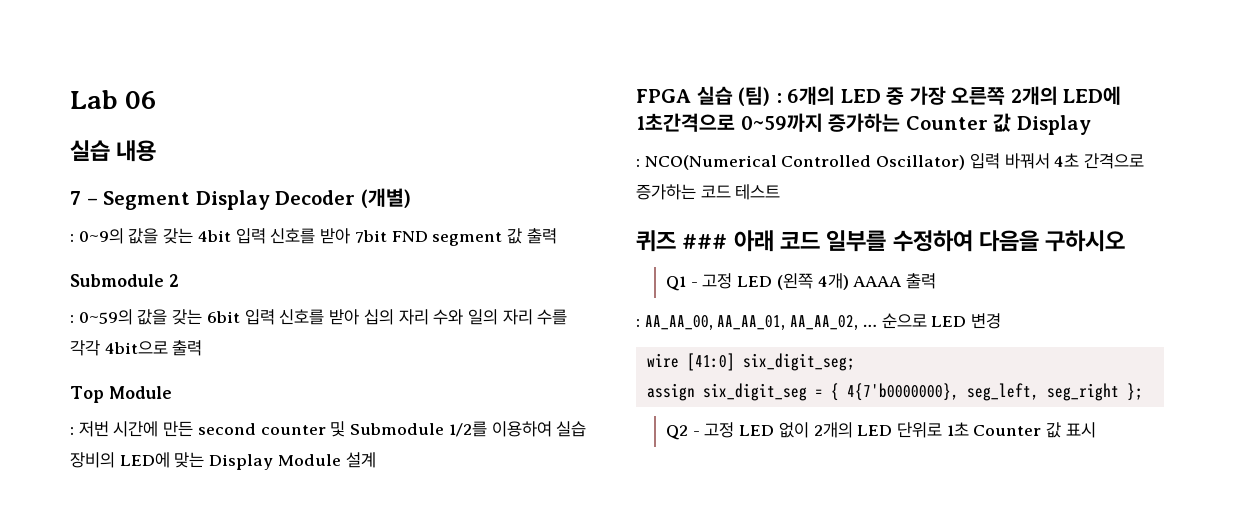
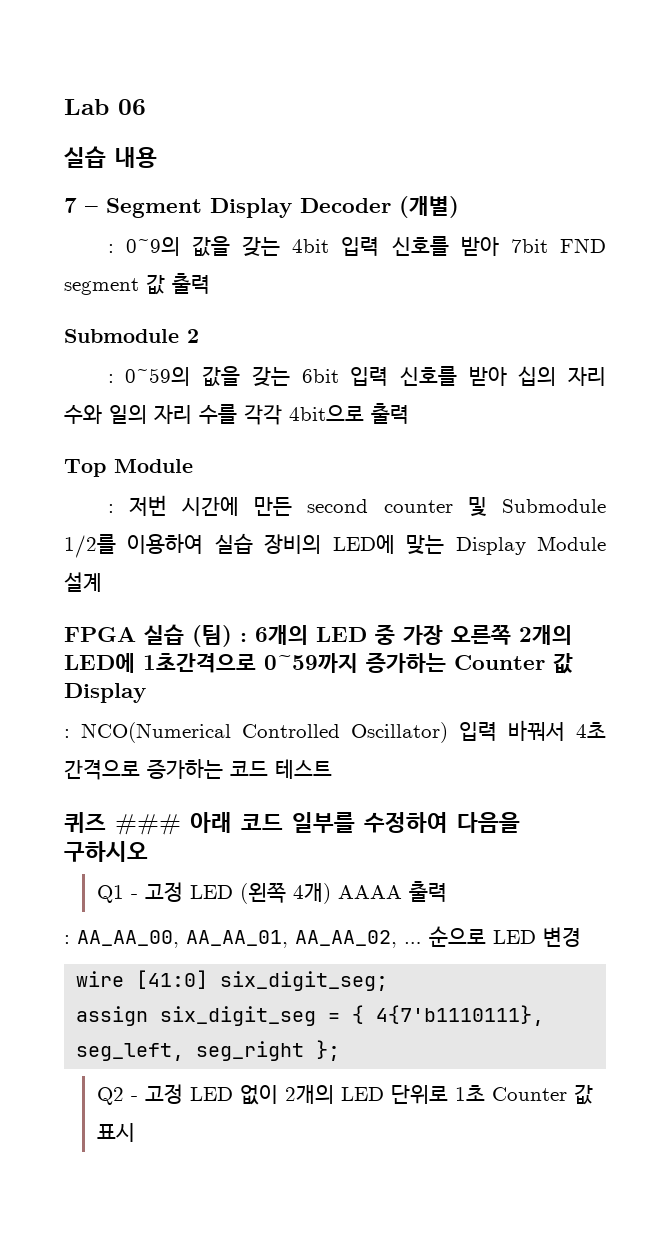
[846,383,959,401] 4{7'b0000000}, -> [376,1005,545,1026] 4{7'b1110111},

